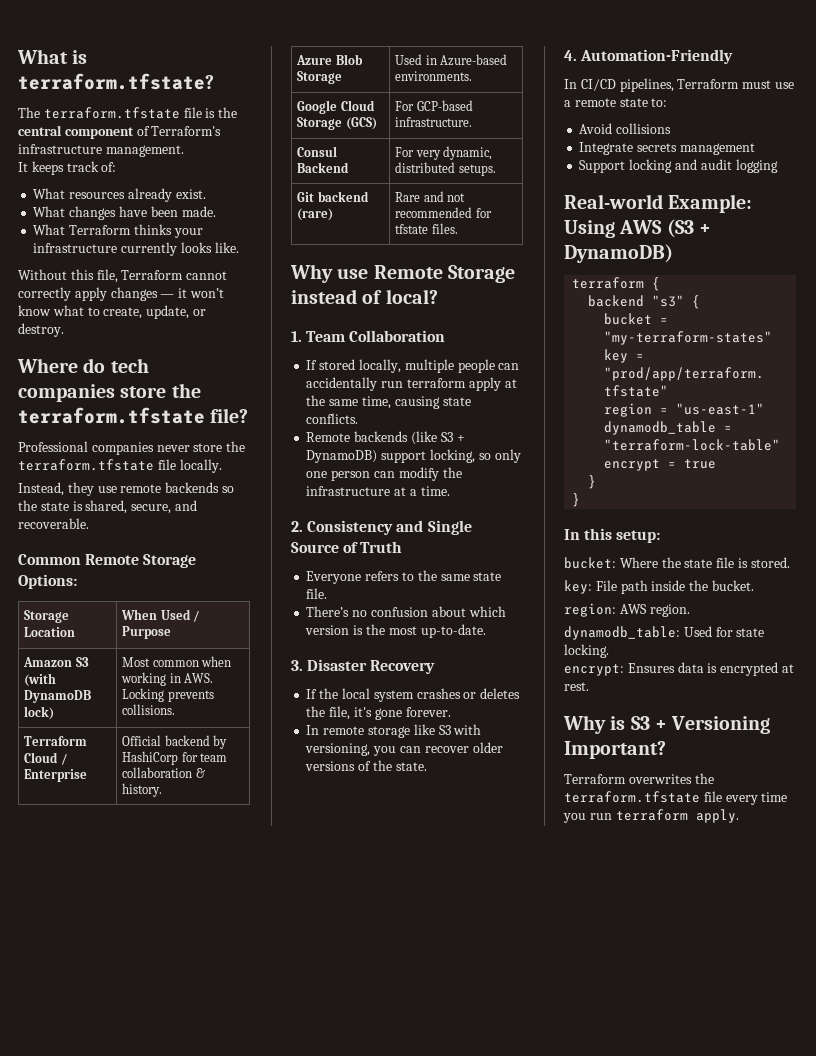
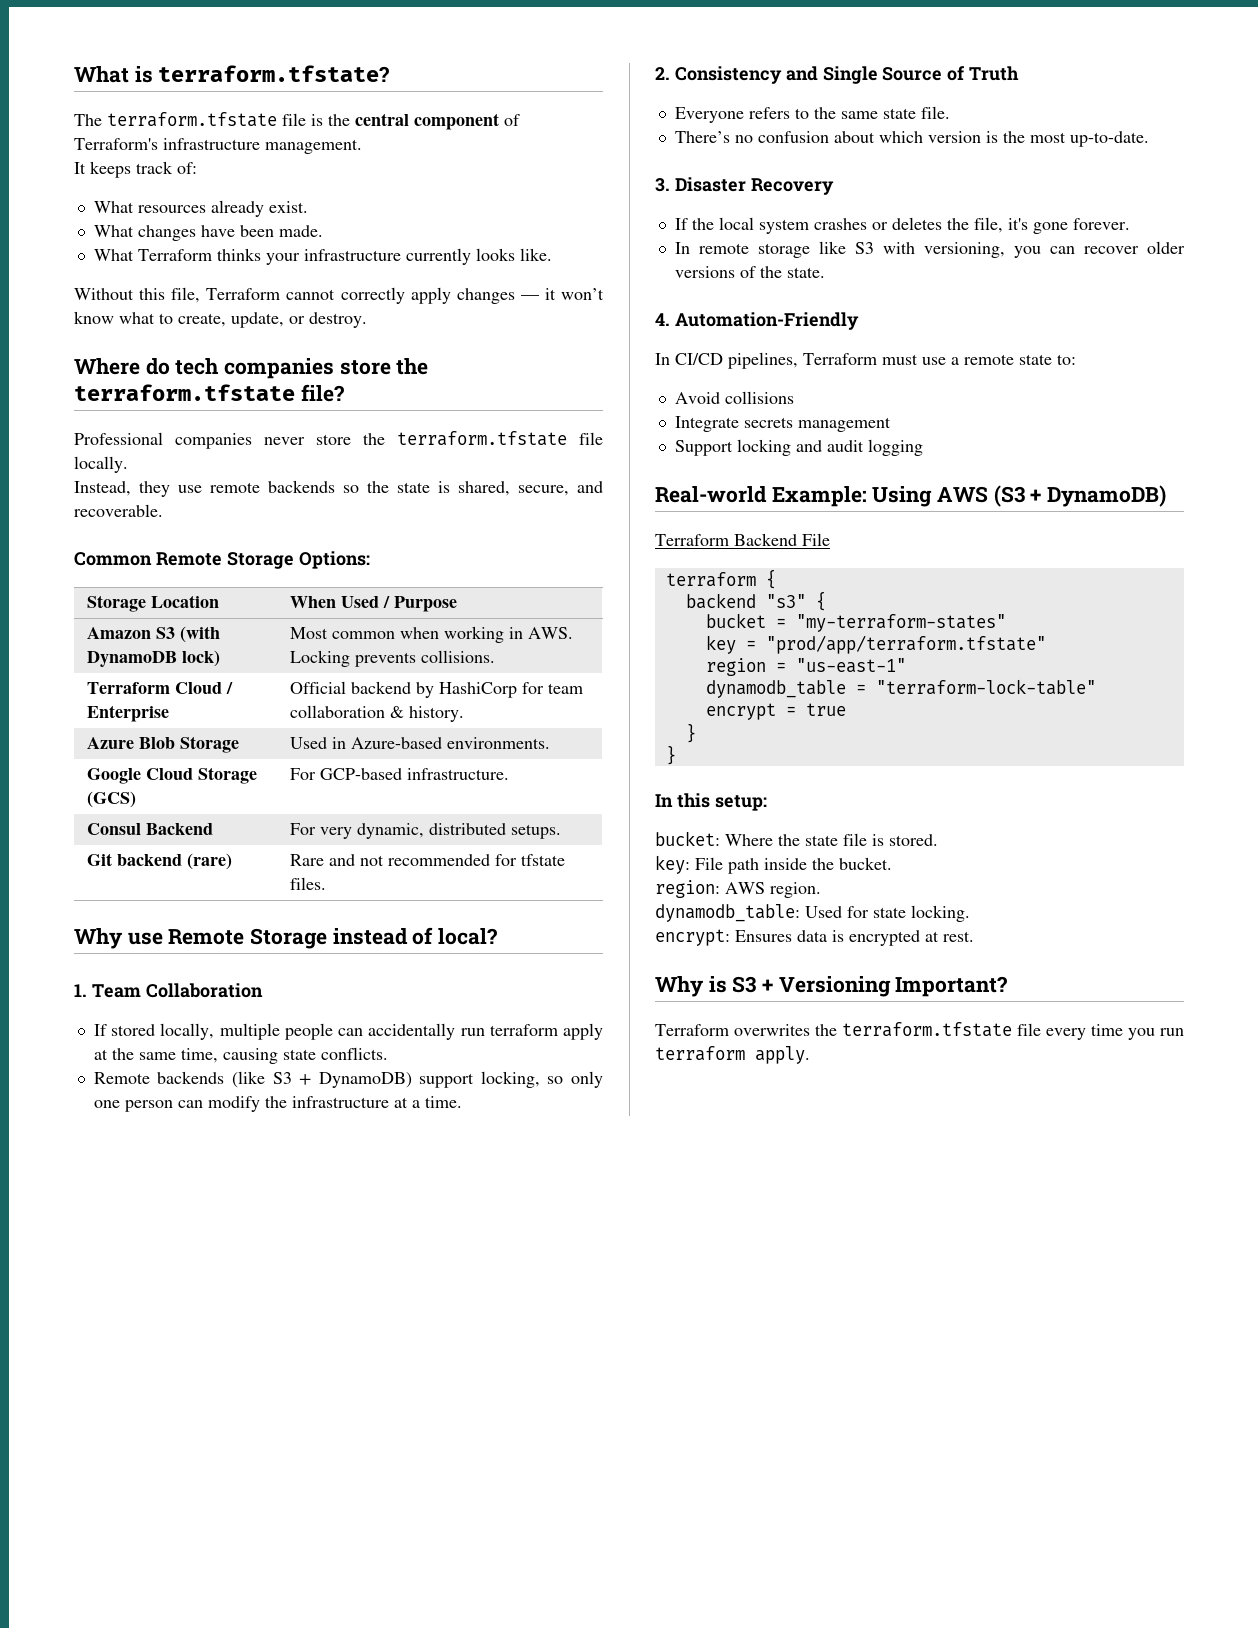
(673, 253) none -> [655,533,830,546] // Terraform Backend File

